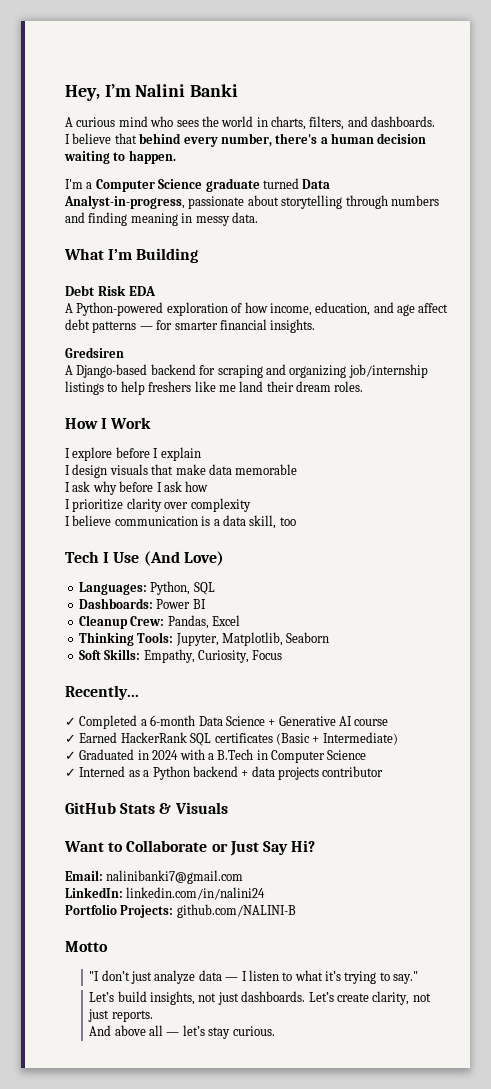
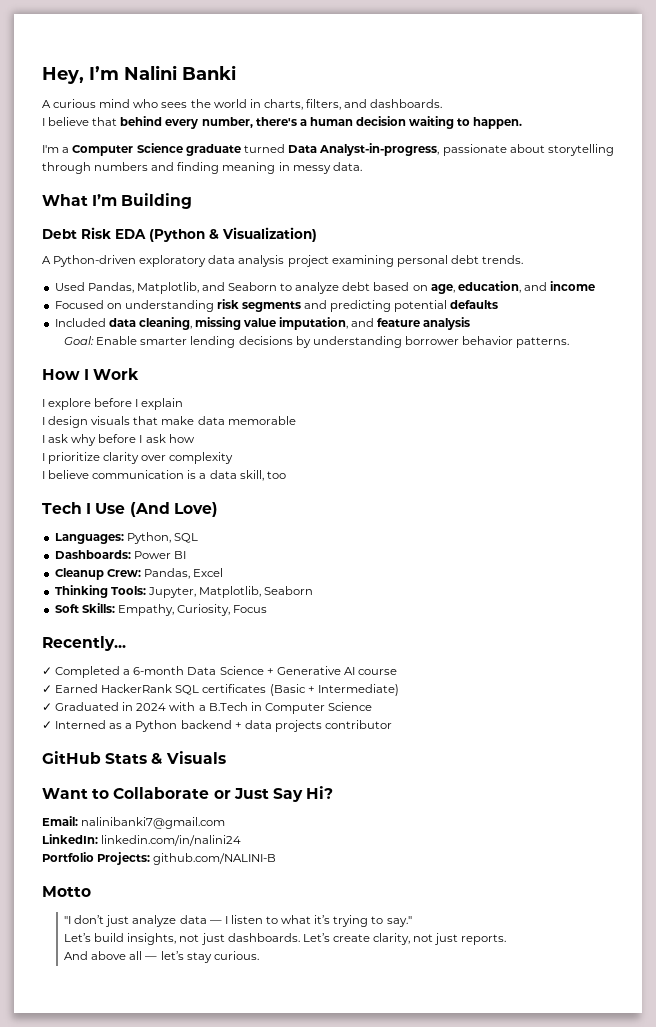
[65,302,449,316] [65,319,316,333] [65,347,124,358] [65,364,428,378] [65,381,364,395] // A Python-powered exploration of how income, education, and age affect debt patterns — for smarter financial insights. // Gredsiren // A Django-based backend for scraping and organizing job/internship listings to help freshers like me land their dream roles. -> [149,227,317,242] [42,255,523,267] [54,281,596,294] [54,299,499,312] [54,317,471,330] [64,336,570,348] (Python & Visualization) // A Python-driven exploratory data analysis project examining personal debt trends. // Used Pandas, Matplotlib, and Seaborn to analyze debt based on age, education, and income // Focused on understanding risk segments and predicting potential defaults // Included data cleaning, missing value imputation, and feature analysis // Goal: Enable smarter lending decisions by understanding borrower behavior patterns.

